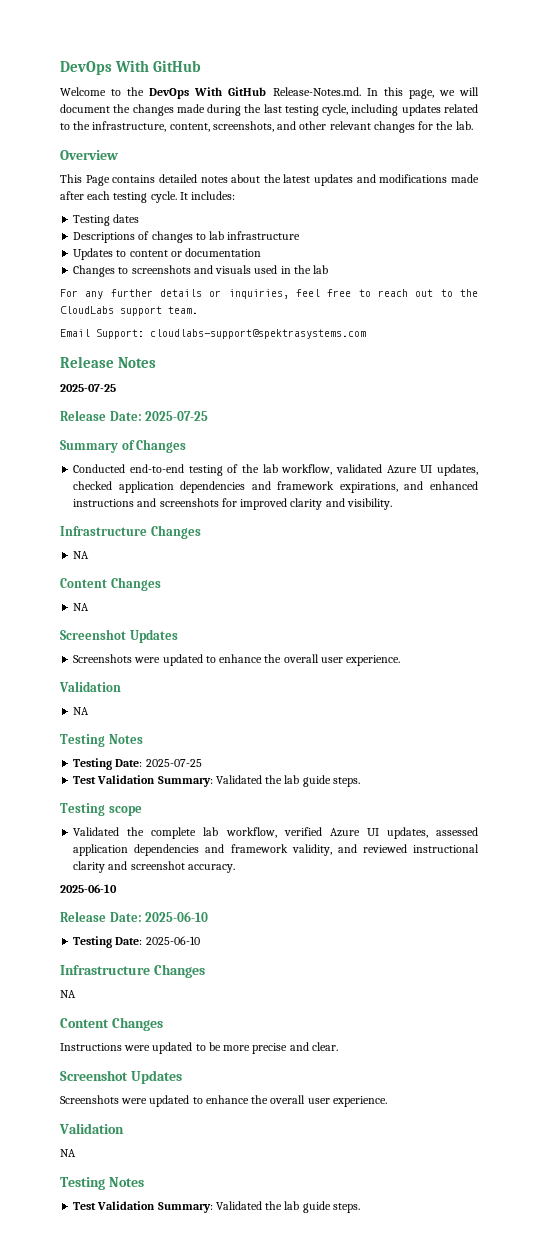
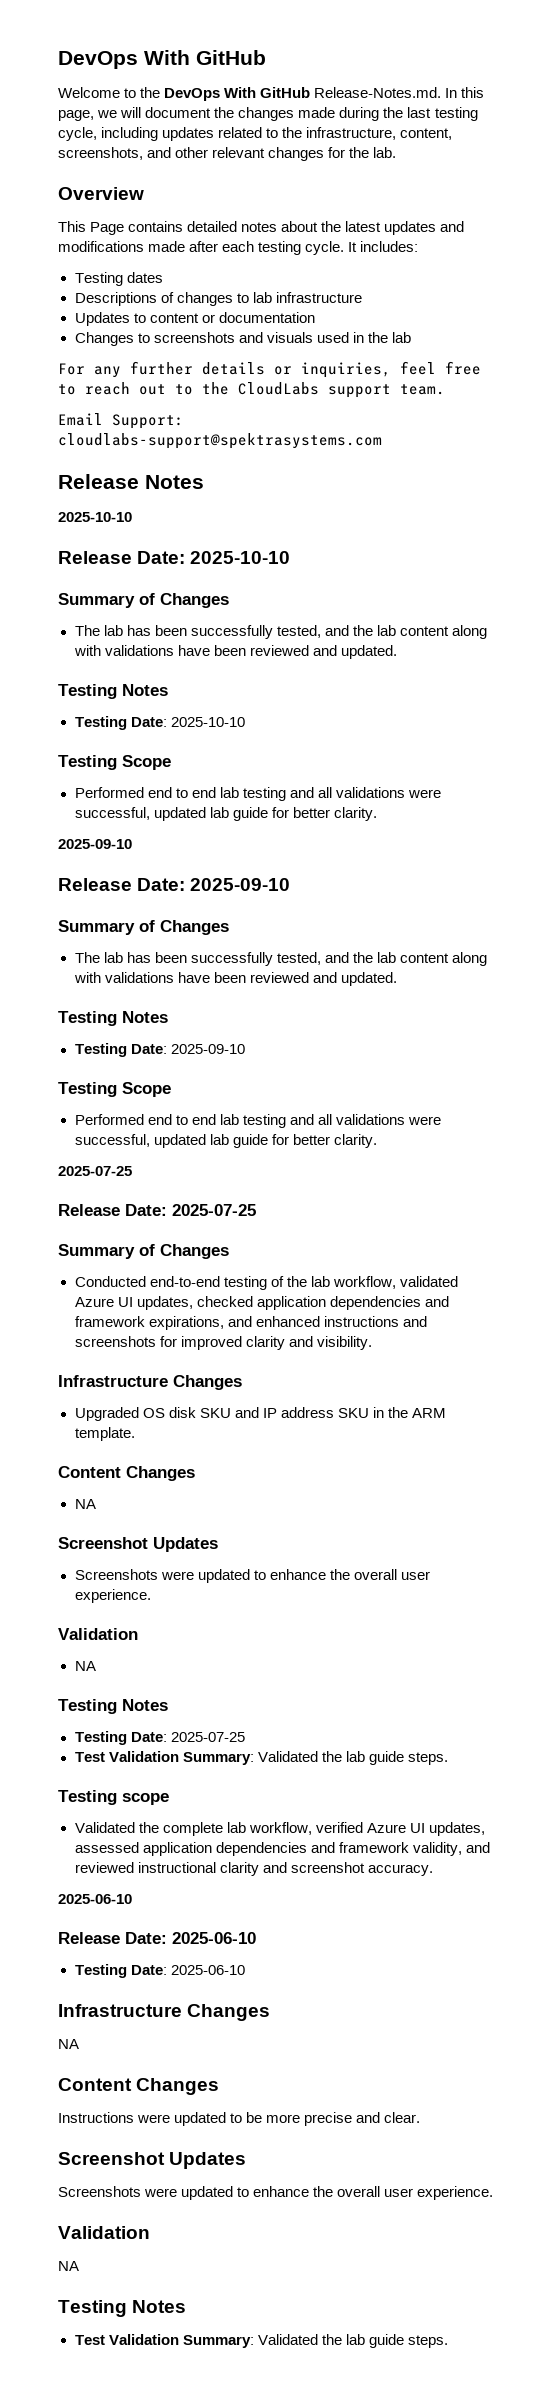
(157, 362) none -> [58,512,132,522] [58,551,291,564] [58,593,229,608] [74,625,488,639] [73,645,397,659] [58,684,168,699] [74,716,245,730] [58,755,171,770] [74,787,441,801] [74,807,377,821] [58,839,132,849] [58,878,291,891] [58,920,229,935] [74,952,488,966] [73,972,397,986] [58,1011,168,1026] [74,1043,245,1057] [58,1082,171,1097] [74,1114,441,1128] [74,1134,377,1148] // 2025-10-10 // Release Date: 2025-10-10 // Summary of Changes // The lab has been successfully tested, and the lab content along with validations have been reviewed and updated. // Testing Notes // Testing Date: 2025-10-10 // Testing Scope // Performed end to end lab testing and all validations were successful, updated lab guide for better clarity. // 2025-09-10 // Release Date: 2025-09-10 // Summary of Changes // The lab has been successfully tested, and the lab content along with validations have been reviewed and updated. // Testing Notes // Testing Date: 2025-09-10 // Testing Scope // Performed end to end lab testing and all validations were successful, updated lab guide for better clarity.
[73,551,90,559] NA -> [74,1407,447,1421] [74,1427,135,1441] Upgraded OS disk SKU and IP address SKU in the ARM template.

